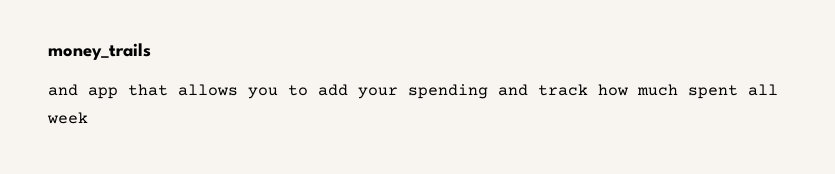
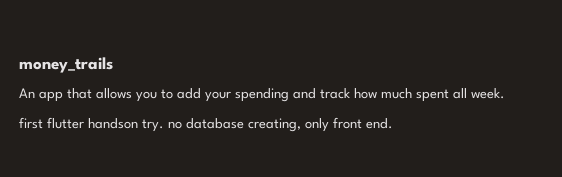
[48,84,78,96] and -> [19,88,35,98] An
[47,112,88,124] week -> [471,88,505,99] [19,117,393,132] week. // first flutter handson try. no database creating, only front end.

